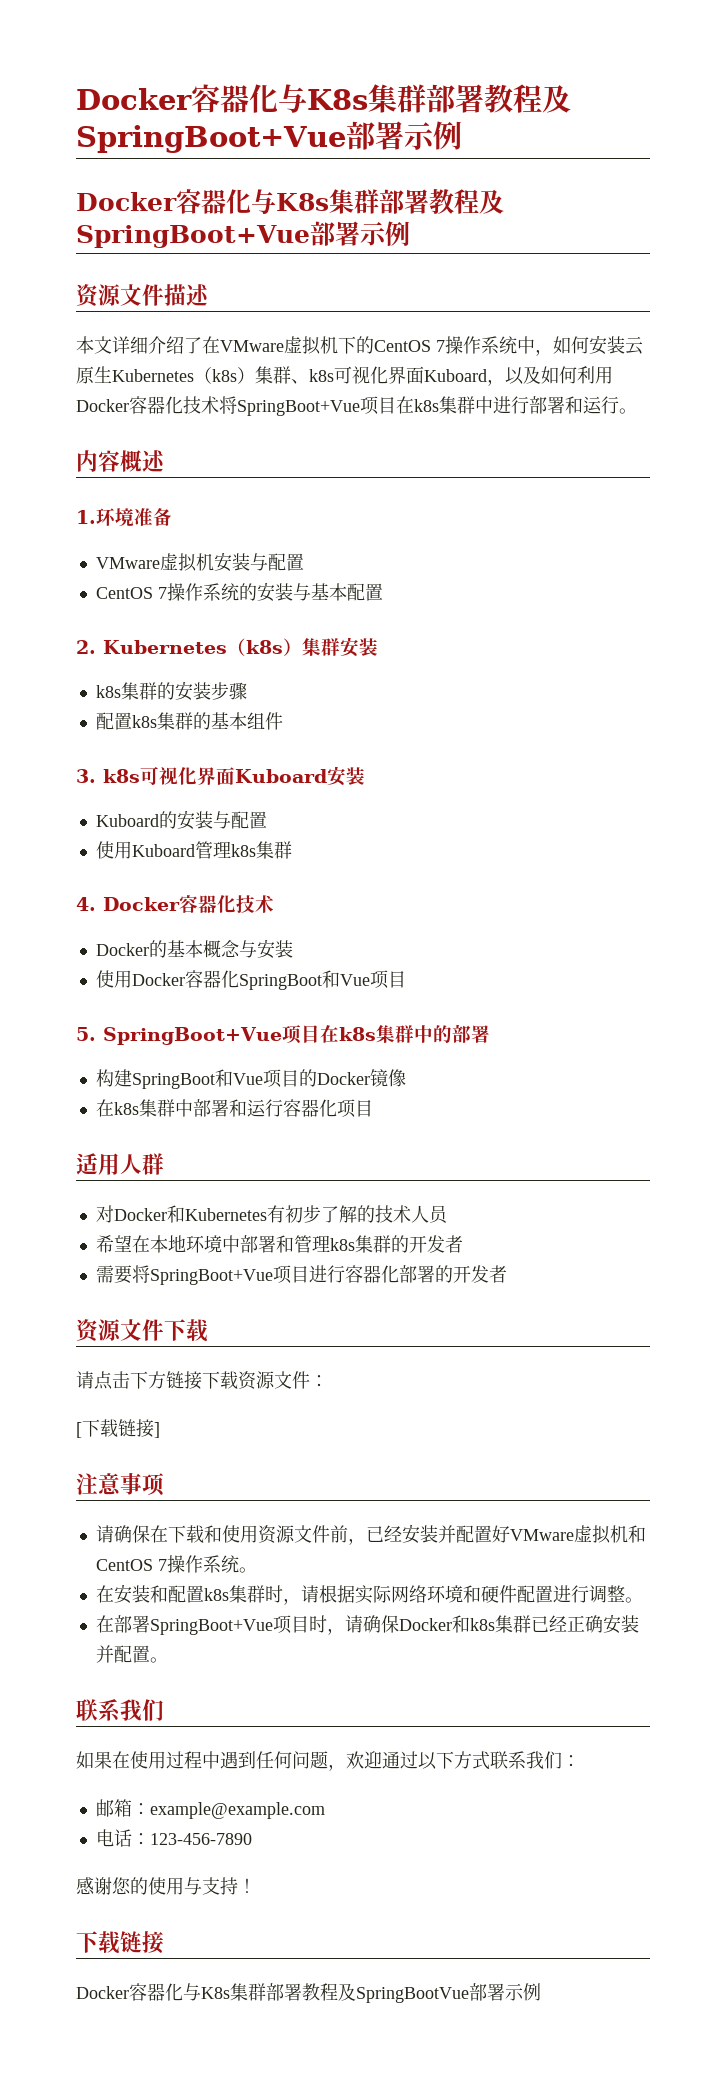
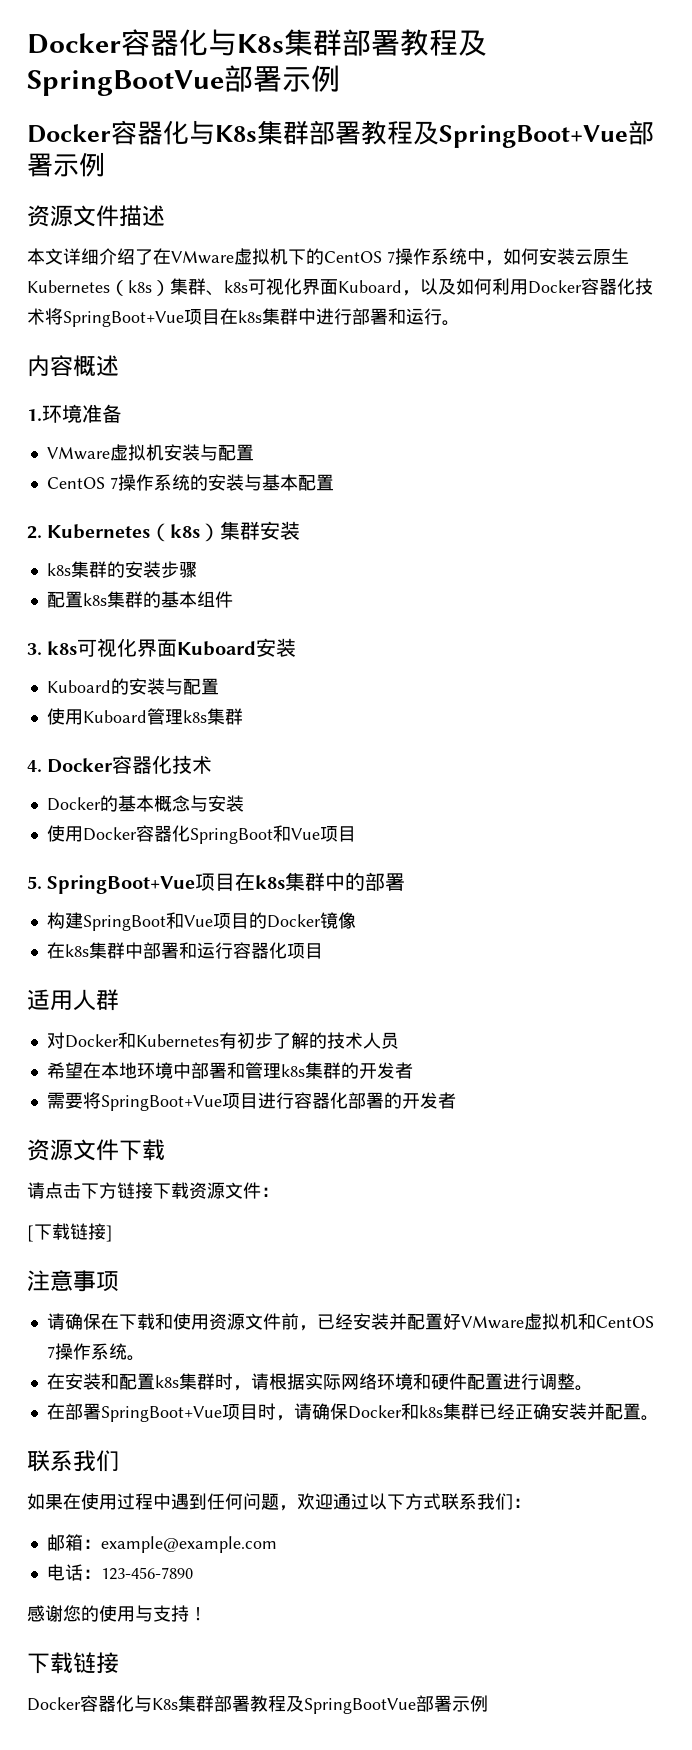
[76,84,571,113] [76,125,346,153] Docker容器化与K8s集群部署教程及SpringBoot+Vue -> [27,29,487,56] [27,70,224,96] Docker容器化与K8s集群部署教程及SpringBootVue

